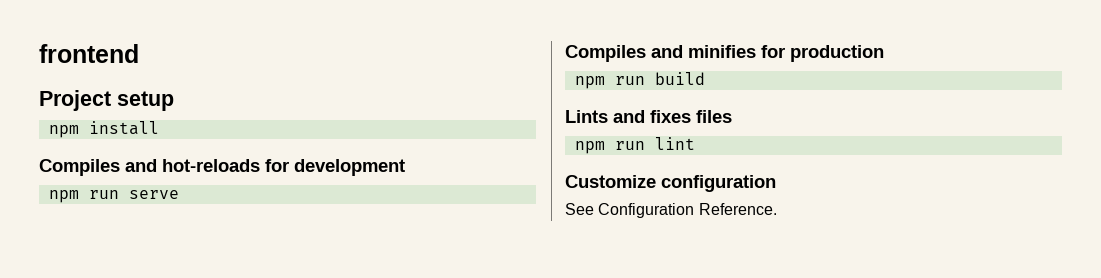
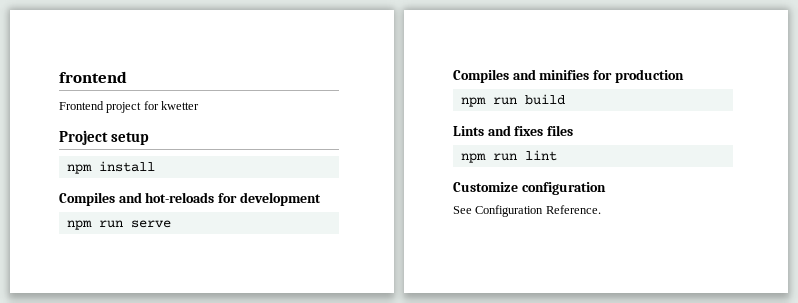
(139, 53) none -> [59,101,200,113] // Frontend project for kwetter

